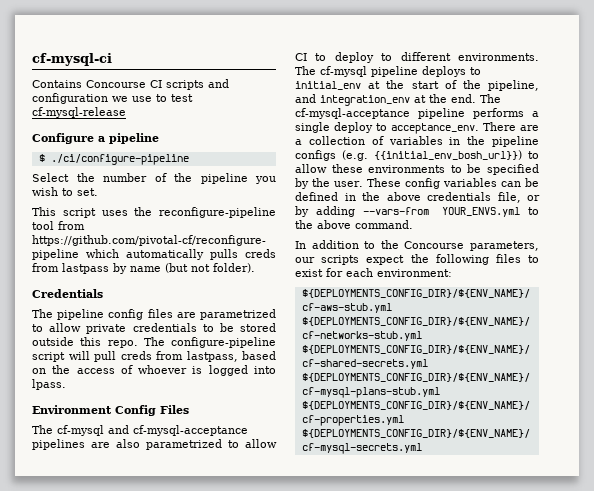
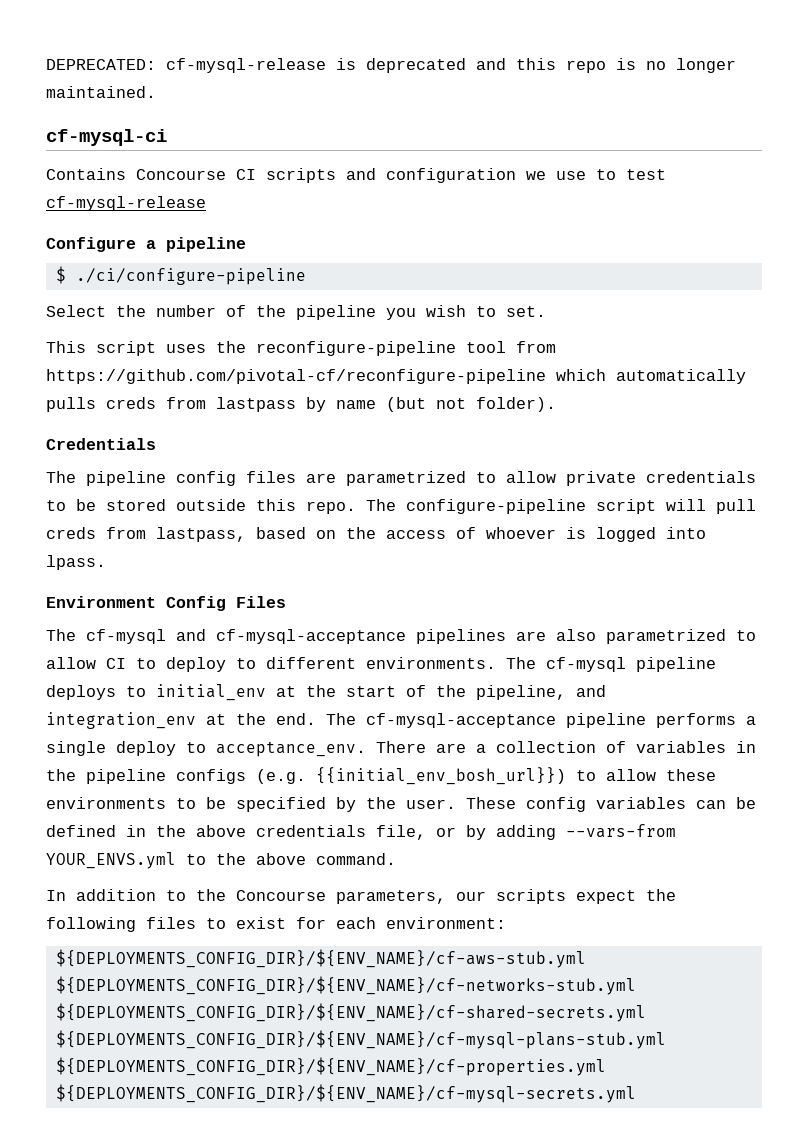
(32, 59) none -> [46,58,736,73] [46,86,156,98] DEPRECATED: cf-mysql-release is deprecated and this repo is no longer maintained. //

